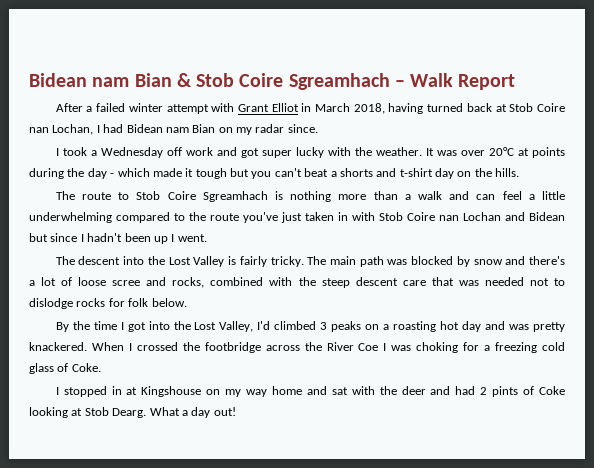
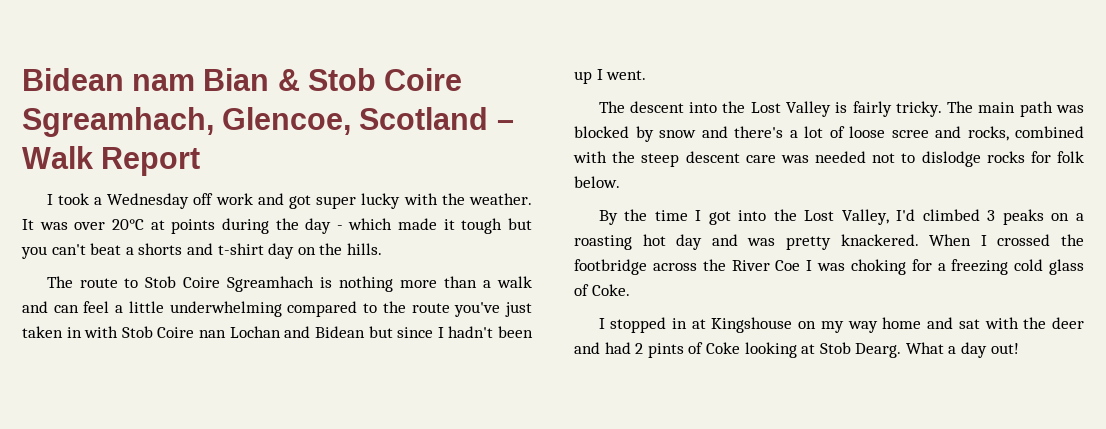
[288,73,390,90] Sgreamhach -> [22,107,489,137] Sgreamhach, Glencoe, Scotland
[55,103,565,114] [29,124,318,135] // After a failed winter attempt with Grant Elliot in March 2018, having turned back at Stob Coire nan Lochan, I had Bidean nam Bian on my radar since. -> (201, 161) none
[431,277,454,286] that -> (776, 159) none

